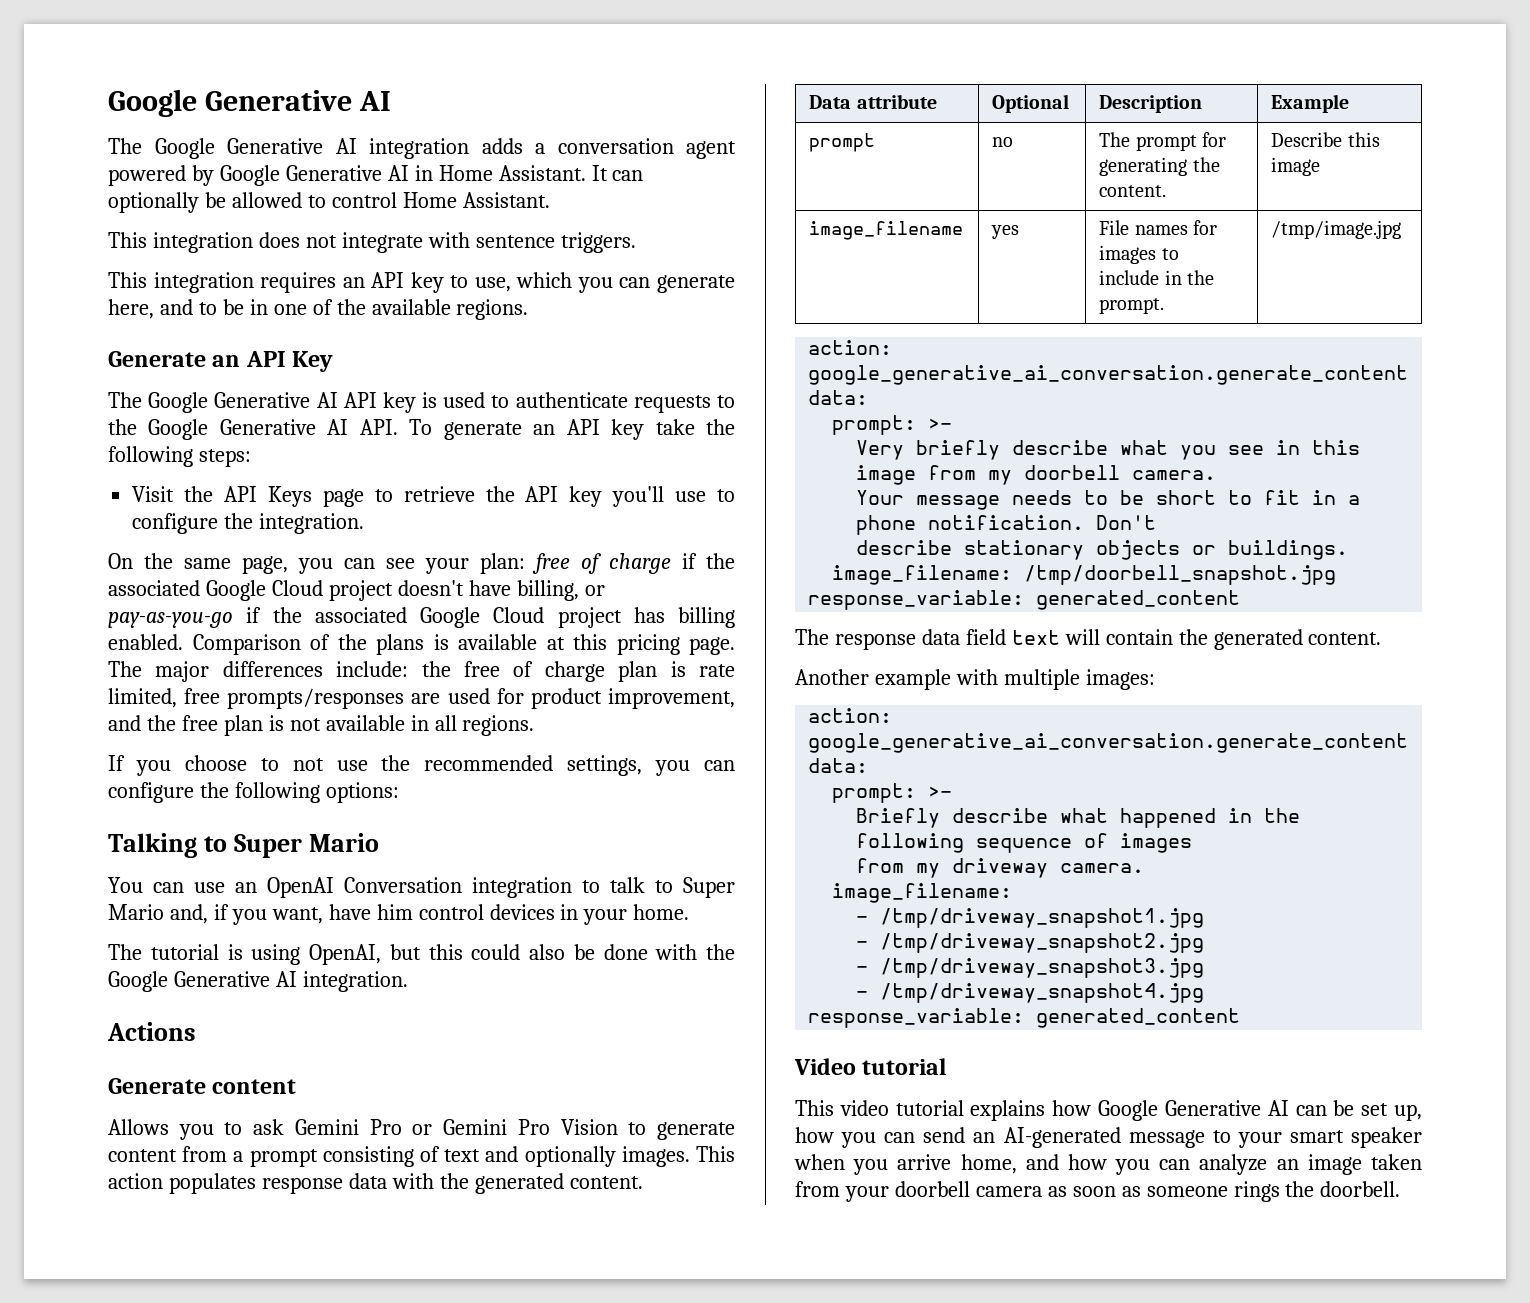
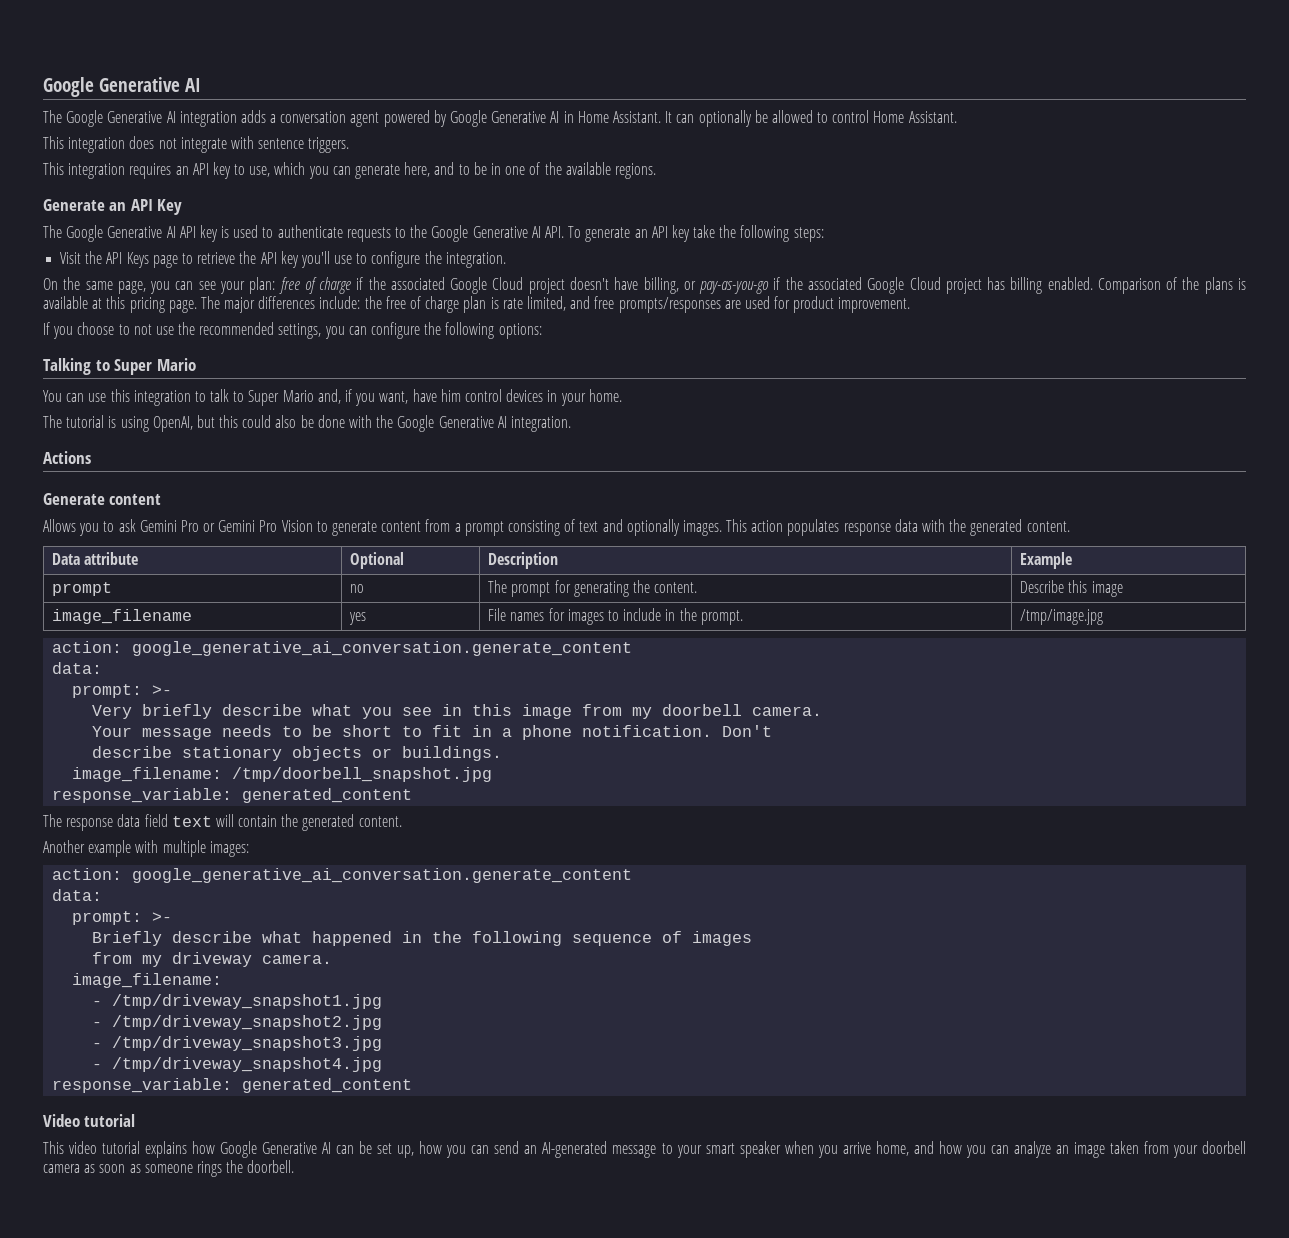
(177, 698) none -> [570,296,591,309] and
[608,688,736,709] [108,715,535,736] improvement, and the free plan is not available in all regions. -> [838,297,911,313] improvement.
[235,877,462,898] an OpenAI Conversation -> [110,389,130,402] this

